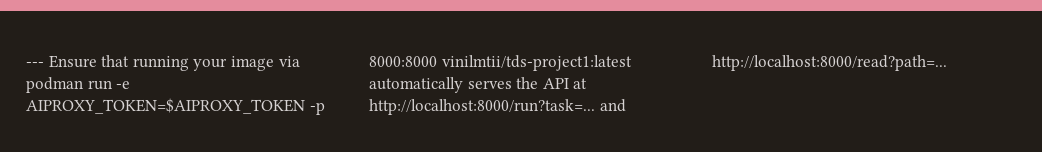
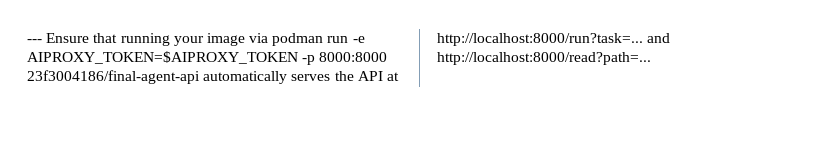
[441,55,632,71] vinilmtii/tds-project1:latest -> [27,70,200,84] 23f3004186/final-agent-api

